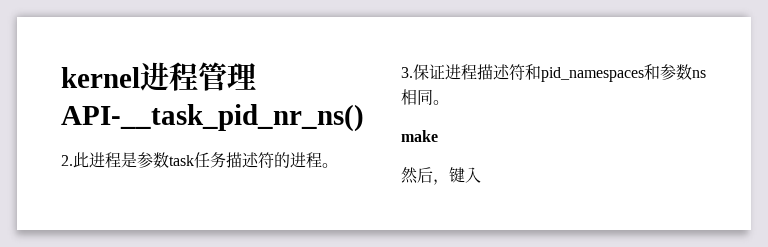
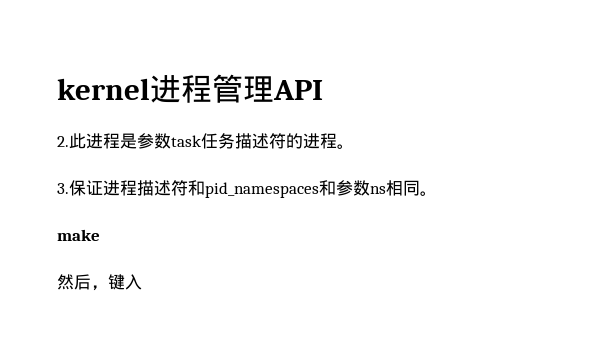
[61,104,364,132] API-__task_pid_nr_ns() -> [273,80,323,100] API

